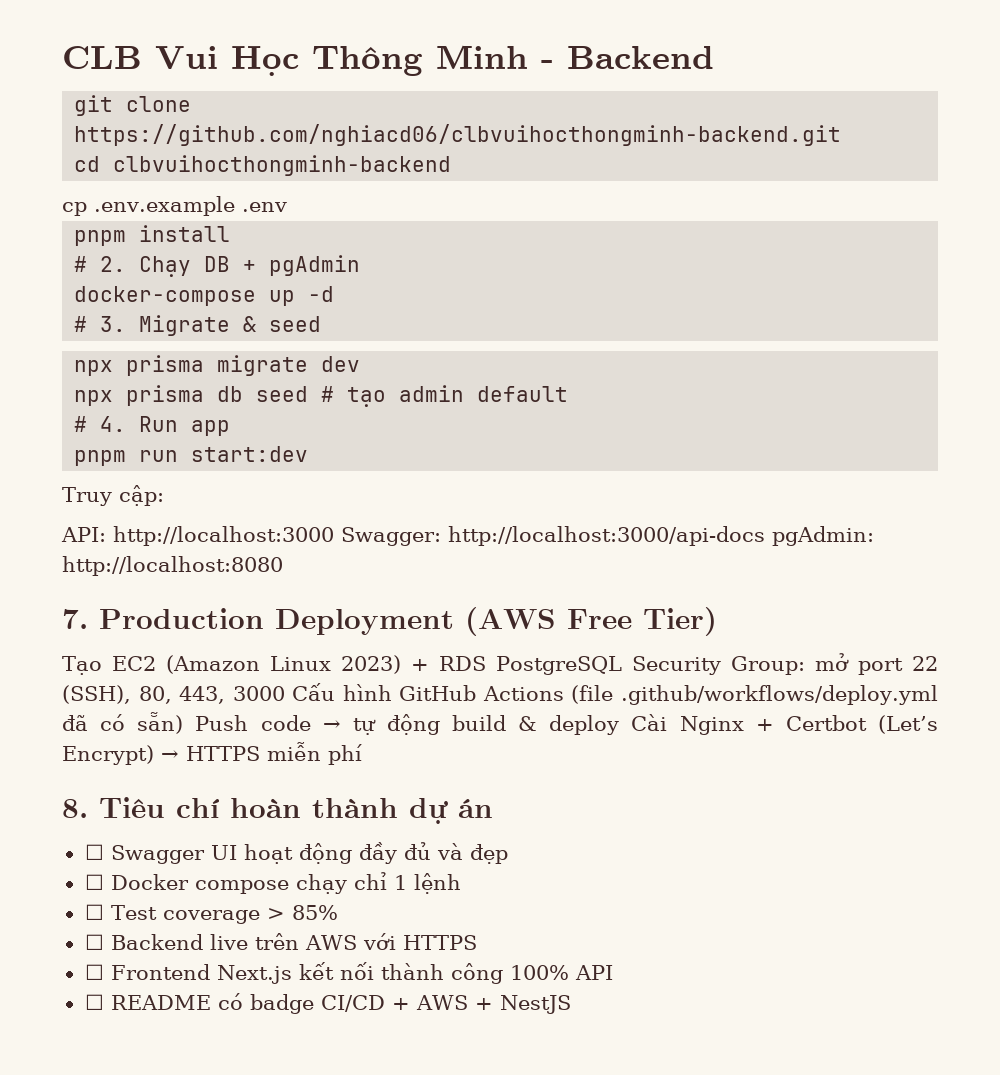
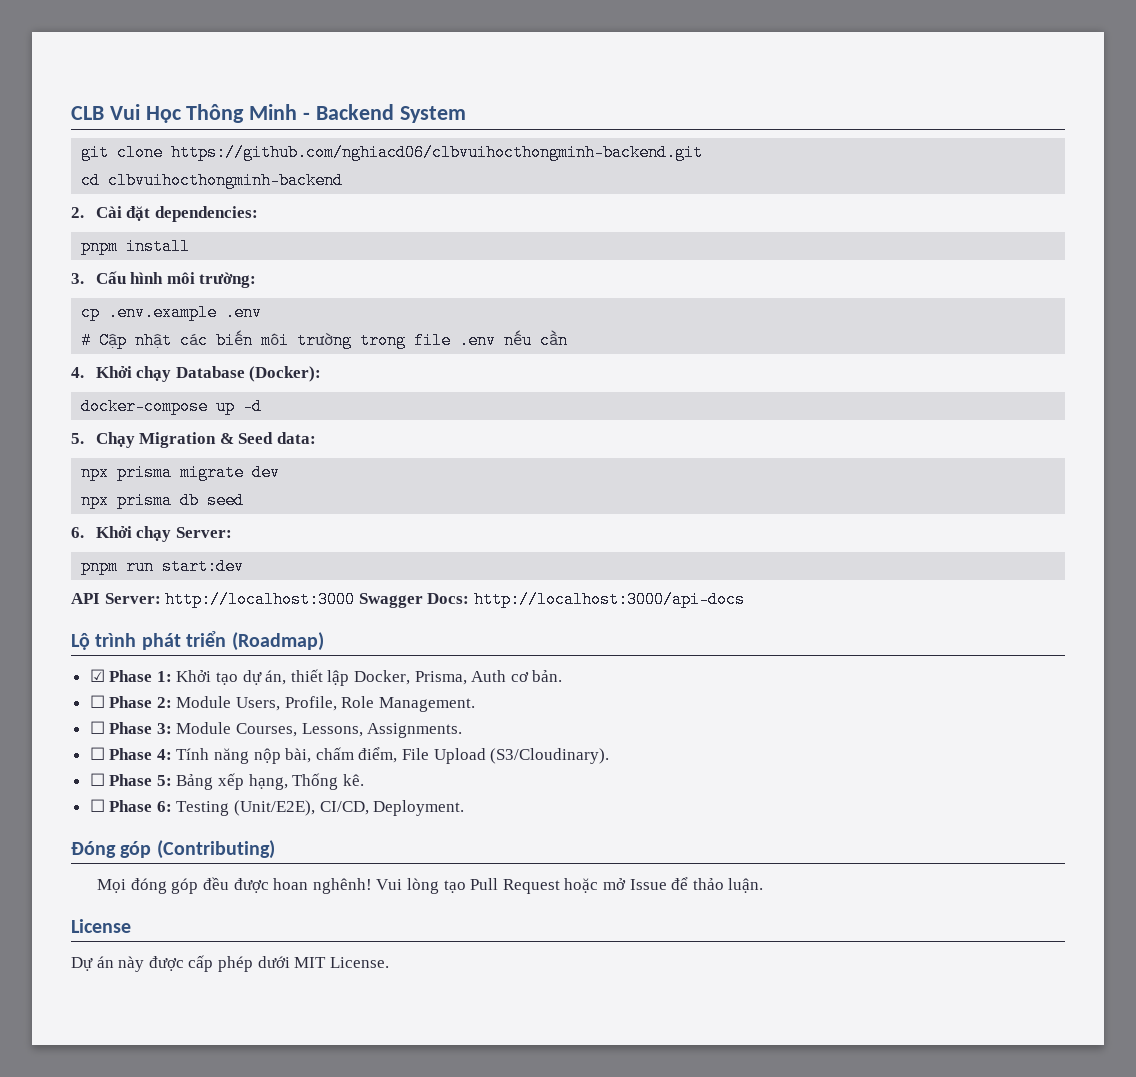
(714, 57) none -> [399,106,466,123] System
[62,196,287,216] [74,225,231,246] [74,255,361,277] [74,286,335,306] [74,315,322,336] cp .env.example .env // pnpm install // # 2. Chạy DB + pgAdmin // docker-compose up -d // # 3. Migrate & seed -> [71,206,258,222] [81,238,191,255] [71,271,257,288] [81,304,263,321] [81,330,569,349] [71,366,322,382] [81,398,263,415] [71,432,317,448] 2. Cài đặt dependencies: // pnpm install // 3. Cấu hình môi trường: // cp .env.example .env // # Cập nhật các biến môi trường trong file .env nếu cần // 4. Khởi chạy Database (Docker): // docker-compose up -d // 5. Chạy Migration & Seed data:
[321,385,569,407] [74,416,231,436] [74,446,309,466] [62,485,164,506] [61,526,874,546] [62,556,283,576] [62,607,717,636] [62,653,939,675] [62,683,939,705] [62,712,938,735] [62,742,362,765] [62,797,493,824] [84,842,508,864] [84,872,461,894] [84,904,338,924] [84,933,477,950] [84,962,613,984] [84,993,571,1014] # tạo admin default // # 4. Run app // pnpm run start:dev // Truy cập: // API: http://localhost:3000 Swagger: http://localhost:3000/api-docs pgAdmin: http://localhost:8080 // 7. Production Deployment (AWS Free Tier) // Tạo EC2 (Amazon Linux 2023) + RDS PostgreSQL Security Group: mở port 22 (SSH), 80, 443, 3000 Cấu hình GitHub Actions (file .github/workflows/deploy.yml đã có sẵn) Push code → tự động build & deploy Cài Nginx + Certbot (Let’s Encrypt) → HTTPS miễn phí // 8. Tiêu chí hoàn thành dự án // ☐ Swagger UI hoạt động đầy đủ và đẹp // ☐ Docker compose chạy chỉ 1 lệnh // ☐ Test coverage > 85% // ☐ Backend live trên AWS với HTTPS // ☐ Frontend Next.js kết nối thành công 100% API // ☐ README có badge CI/CD + AWS + NestJS -> [71,526,232,542] [81,558,245,575] [71,591,745,608] [71,631,324,651] [89,669,563,686] [89,695,475,712] [89,721,463,738] [89,747,610,764] [89,773,364,790] [89,799,465,816] [71,840,275,859] [97,877,764,894] [71,919,131,933] [71,955,389,972] // 6. Khởi chạy Server: // pnpm run start:dev // API Server: http://localhost:3000 Swagger Docs: http://localhost:3000/api-docs // Lộ trình phát triển (Roadmap) // ☑ Phase 1: Khởi tạo dự án, thiết lập Docker, Prisma, Auth cơ bản. // ☐ Phase 2: Module Users, Profile, Role Management. // ☐ Phase 3: Module Courses, Lessons, Assignments. // ☐ Phase 4: Tính năng nộp bài, chấm điểm, File Upload (S3/Cloudinary). // ☐ Phase 5: Bảng xếp hạng, Thống kê. // ☐ Phase 6: Testing (Unit/E2E), CI/CD, Deployment. // Đóng góp (Contributing) // Mọi đóng góp đều được hoan nghênh! Vui lòng tạo Pull Request hoặc mở Issue để thảo luận. // License // Dự án này được cấp phép dưới MIT License.

